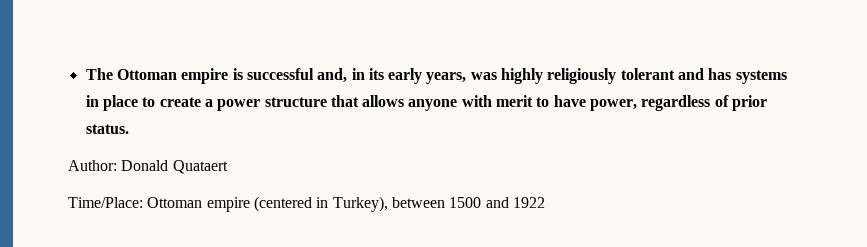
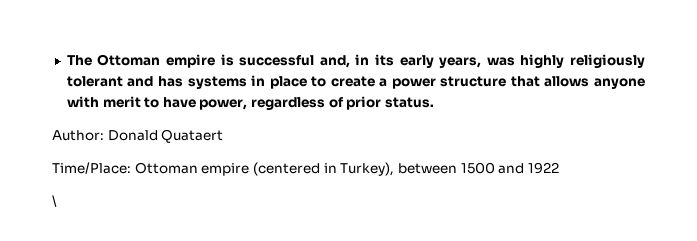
(545, 202) none -> [52,195,57,207] // \

